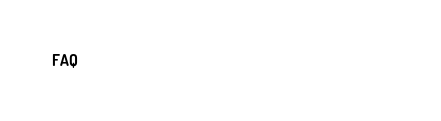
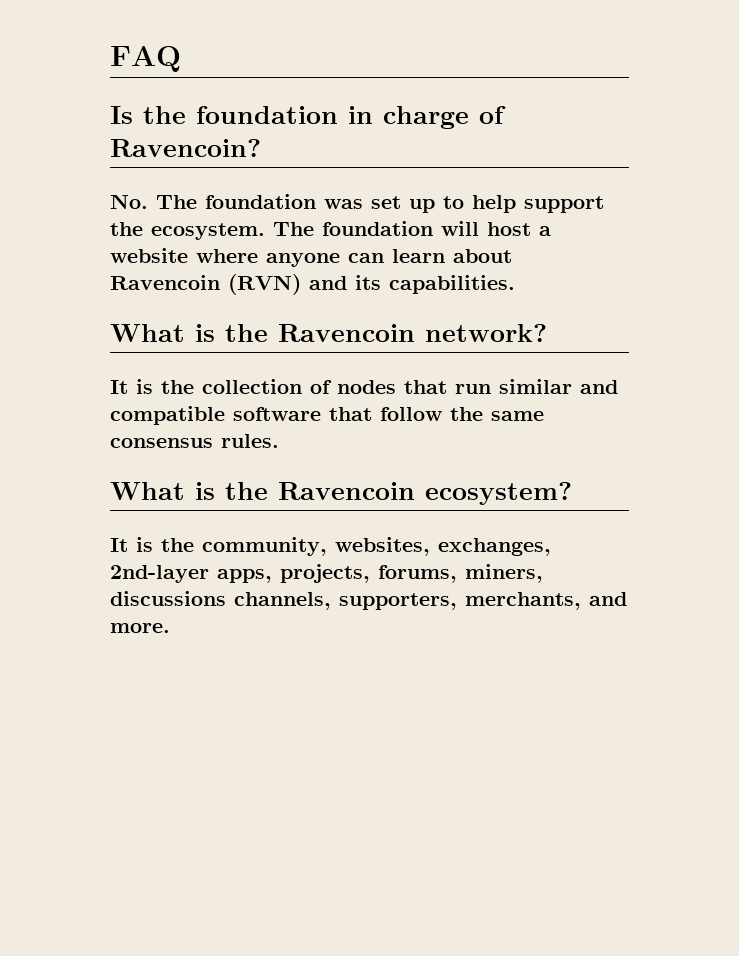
(78, 61) none -> [110,106,506,129] [110,139,261,157] [110,194,604,213] [110,221,551,240] [110,248,512,267] [110,274,515,295] [110,324,547,342] [110,379,618,394] [110,406,544,425] [110,434,279,448] [110,482,572,505] [110,537,551,556] [110,564,543,583] [110,591,627,610] [110,623,170,633] // Is the foundation in charge of Ravencoin? // No. The foundation was set up to help support the ecosystem. The foundation will host a website where anyone can learn about Ravencoin (RVN) and its capabilities. // What is the Ravencoin network? // It is the collection of nodes that run similar and compatible software that follow the same consensus rules. // What is the Ravencoin ecosystem? // It is the community, websites, exchanges, 2nd-layer apps, projects, forums, miners, discussions channels, supporters, merchants, and more.

